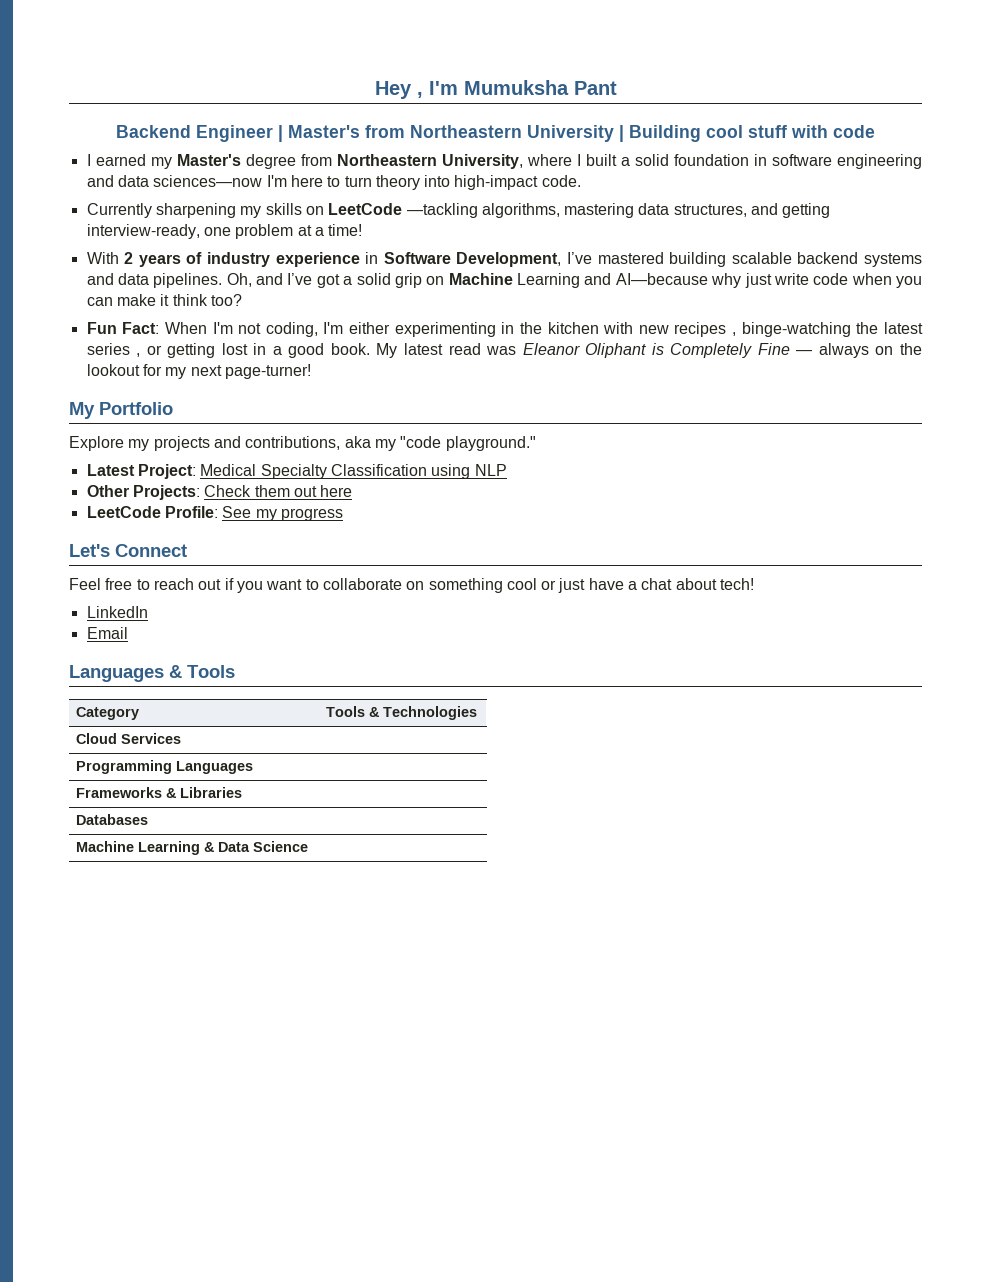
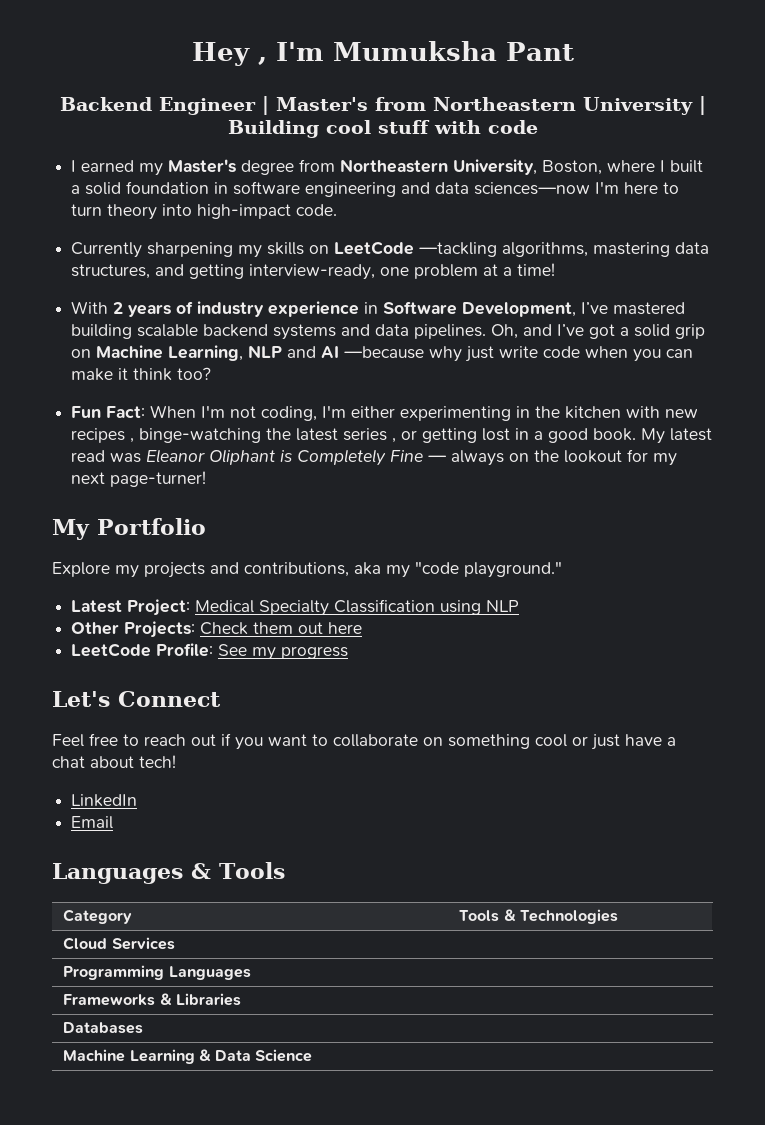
(523, 161) none -> [542,160,603,175] Boston,
[517,273,708,288] Learning and AI—because -> [168,345,425,361] Learning, NLP and AI —because

